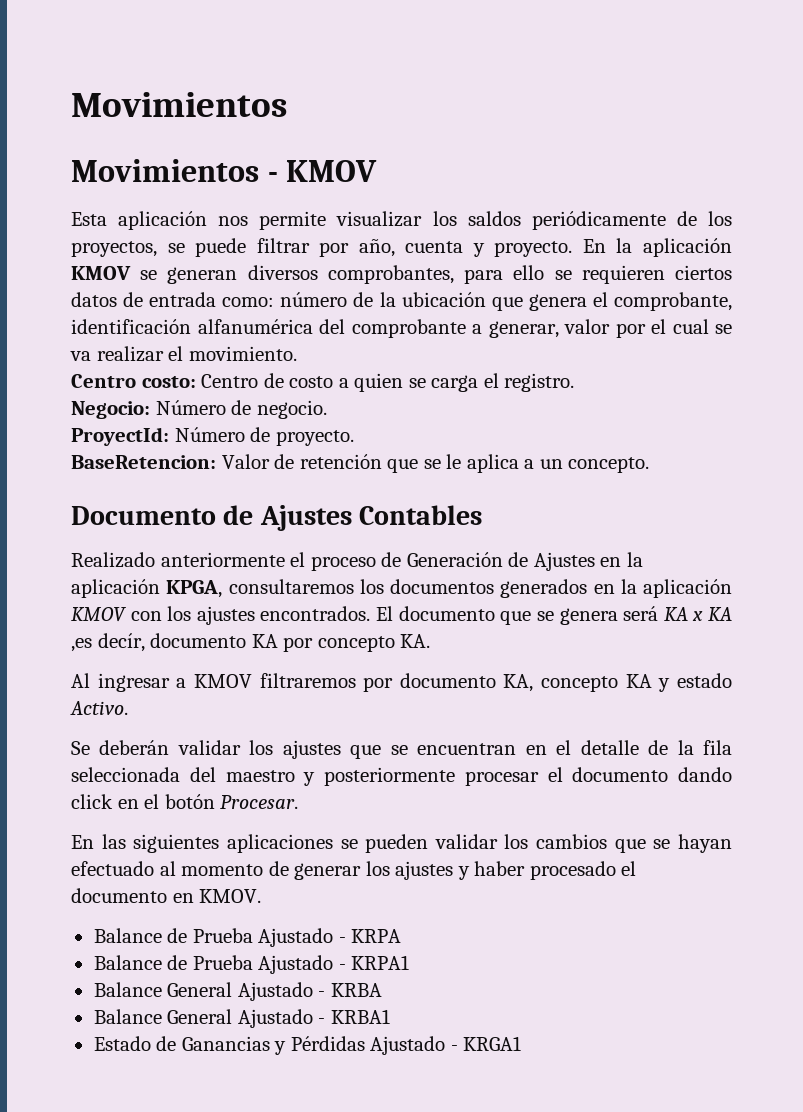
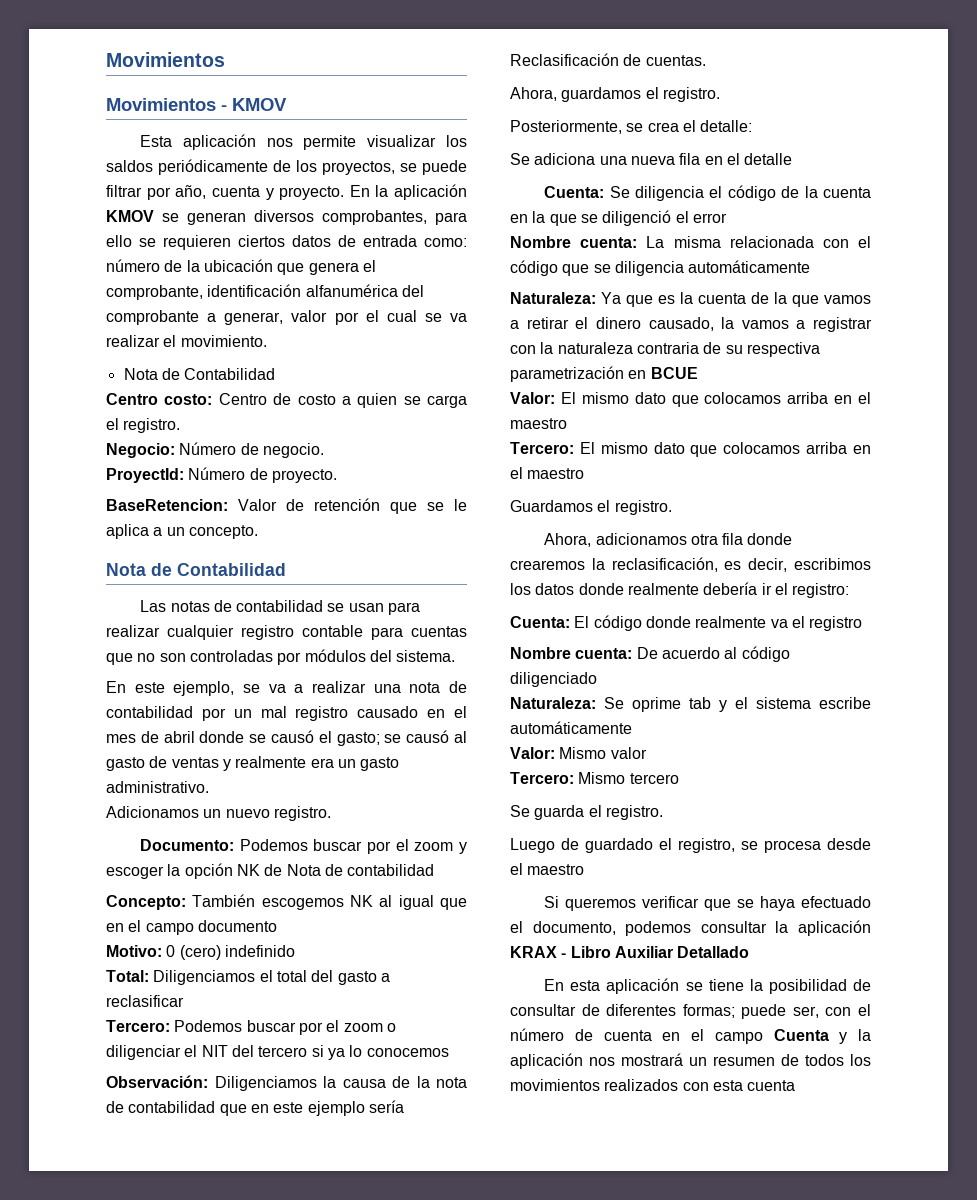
(297, 353) none -> [123,368,276,380] // Nota de Contabilidad
[71,505,483,531] [71,552,643,571] [71,579,732,598] [71,606,733,625] [71,633,431,652] [71,673,732,692] [70,701,128,715] [71,740,732,759] [71,767,732,786] [71,794,299,809] [71,834,732,853] [71,861,637,880] [71,888,262,903] [93,928,402,947] [93,955,410,974] [93,982,382,1001] [93,1009,390,1028] [93,1036,522,1055] Documento de Ajustes Contables // Realizado anteriormente el proceso de Generación de Ajustes en la aplicación KPGA, consultaremos los documentos generados en la aplicación KMOV con los ajustes encontrados. El documento que se genera será KA x KA ,es decír, documento KA por concepto KA. // Al ingresar a KMOV filtraremos por documento KA, concepto KA y estado Activo. // Se deberán validar los ajustes que se encuentran en el detalle de la fila seleccionada del maestro y posteriormente procesar el documento dando click en el botón Procesar. // En las siguientes aplicaciones se pueden validar los cambios que se hayan efectuado al momento de generar los ajustes y haber procesado el documento en KMOV. // Balance de Prueba Ajustado - KRPA // Balance de Prueba Ajustado - KRPA1 // Balance General Ajustado - KRBA // Balance General Ajustado - KRBA1 // Estado de Ganancias y Pérdidas Ajustado - KRGA1 -> [106,563,286,576] [140,600,421,615] [106,625,467,640] [106,649,456,665] [106,681,468,696] [106,706,467,721] [106,730,468,746] [106,756,400,771] [106,781,209,793] [106,806,331,821] [140,839,467,854] [106,863,435,879] [106,894,467,910] [106,920,277,935] [106,945,295,960] [106,970,390,985] [106,995,184,1007] [106,1020,396,1035] [106,1045,449,1060] [106,1075,467,1091] [106,1100,404,1116] [510,53,706,66] [510,87,720,102] [510,120,753,134] [510,153,793,165] [544,185,871,201] [510,210,727,226] [510,236,871,248] [510,260,811,276] [510,292,871,307] [510,317,872,332] [510,342,820,357] [510,366,698,382] [510,392,871,407] [510,418,567,429] [510,442,871,457] [510,467,585,479] [510,500,672,515] [544,533,793,547] [510,557,871,572] [510,582,850,598] [510,615,863,631] [510,646,790,662] [510,672,597,687] [510,697,871,712] [510,721,632,734] [510,747,647,759] [510,772,679,784] [510,805,663,820] [510,838,871,853] [510,863,585,875] [544,896,871,911] [510,920,871,936] [510,946,750,958] [544,978,871,994] [510,1004,871,1019] [510,1028,871,1044] [510,1053,871,1069] [510,1079,796,1091] Nota de Contabilidad // Las notas de contabilidad se usan para realizar cualquier registro contable para cuentas que no son controladas por módulos del sistema. // En este ejemplo, se va a realizar una nota de contabilidad por un mal registro causado en el mes de abril donde se causó el gasto; se causó al gasto de ventas y realmente era un gasto administrativo. // Adicionamos un nuevo registro. // Documento: Podemos buscar por el zoom y escoger la opción NK de Nota de contabilidad // Concepto: También escogemos NK al igual que en el campo documento // Motivo: 0 (cero) indefinido // Total: Diligenciamos el total del gasto a reclasificar // Tercero: Podemos buscar por el zoom o diligenciar el NIT del tercero si ya lo conocemos // Observación: Diligenciamos la causa de la nota de contabilidad que en este ejemplo sería Reclasificación de cuentas. // Ahora, guardamos el registro. // Posteriormente, se crea el detalle: // Se adiciona una nueva fila en el detalle // Cuenta: Se diligencia el código de la cuenta en la que se diligenció el error // Nombre cuenta: La misma relacionada con el código que se diligencia automáticamente // Naturaleza: Ya que es la cuenta de la que vamos a retirar el dinero causado, la vamos a registrar con la naturaleza contraria de su respectiva parametrización en BCUE // Valor: El mismo dato que colocamos arriba en el maestro // Tercero: El mismo dato que colocamos arriba en el maestro // Guardamos el registro. // Ahora, adicionamos otra fila donde crearemos la reclasificación, es decir, escribimos los datos donde realmente debería ir el registro: // Cuenta: El código donde realmente va el registro // Nombre cuenta: De acuerdo al código diligenciado // Naturaleza: Se oprime tab y el sistema escribe automáticamente // Valor: Mismo valor // Tercero: Mismo tercero // Se guarda el registro. // Luego de guardado el registro, se procesa desde el maestro // Si queremos verificar que se haya efectuado el documento, podemos consultar la aplicación KRAX - Libro Auxiliar Detallado // En esta aplicación se tiene la posibilidad de consultar de diferentes formas; puede ser, con el número de cuenta en el campo Cuenta y la aplicación nos mostrará un resumen de todos los movimientos realizados con esta cuenta

